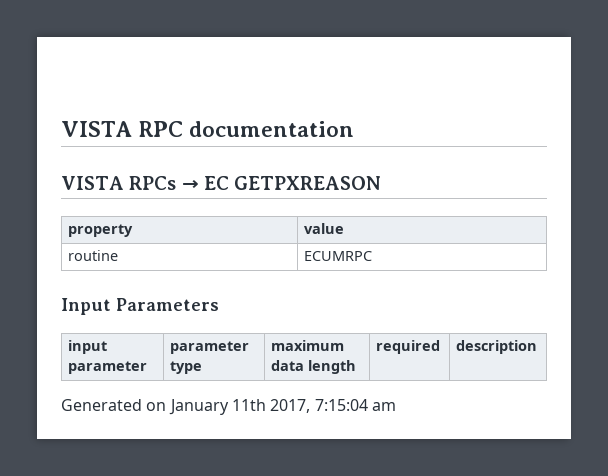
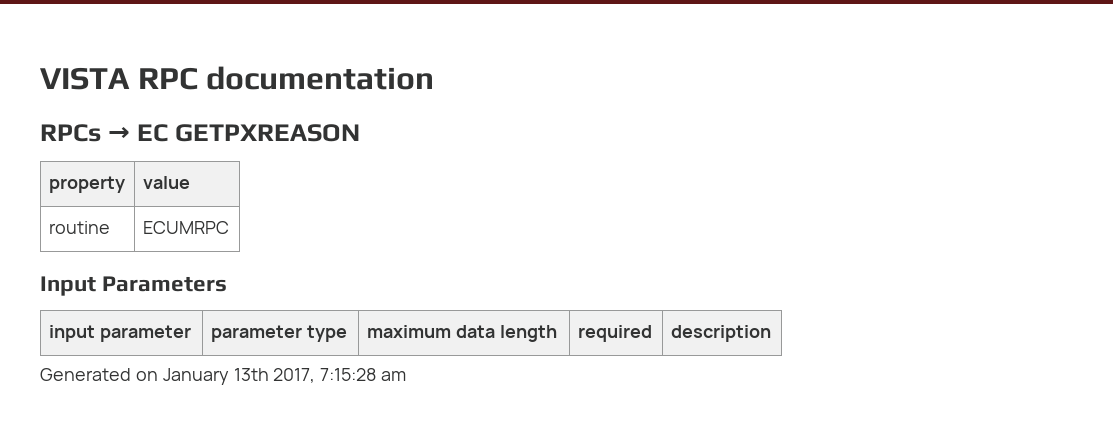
[61,176,124,190] VISTA -> (435, 78) none
[231,399,368,413] 11th 2017, 7:15:04 -> [233,368,377,383] 13th 2017, 7:15:28

